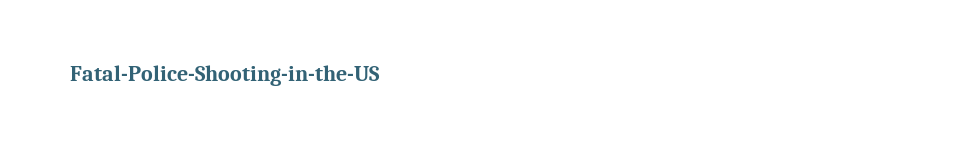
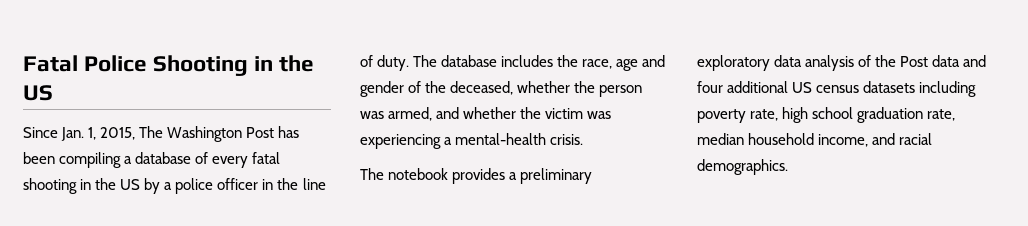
[70,65,380,86] Fatal-Police-Shooting-in-the-US -> [23,55,315,76] [23,85,53,101] [23,126,300,142] [23,152,281,168] [23,178,326,194] [360,55,666,71] [360,81,643,97] [360,107,612,121] [360,133,584,149] [360,168,593,184] [697,55,987,71] [697,81,977,97] [697,107,956,123] [697,133,933,147] [697,159,788,175] Fatal Police Shooting in the US // Since Jan. 1, 2015, The Washington Post has been compiling a database of every fatal shooting in the US by a police officer in the line of duty. The database includes the race, age and gender of the deceased, whether the person was armed, and whether the victim was experiencing a mental-health crisis. // The notebook provides a preliminary exploratory data analysis of the Post data and four additional US census datasets including poverty rate, high school graduation rate, median household income, and racial demographics.

